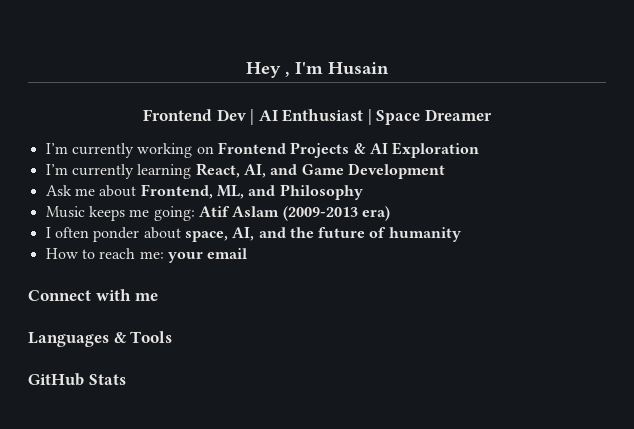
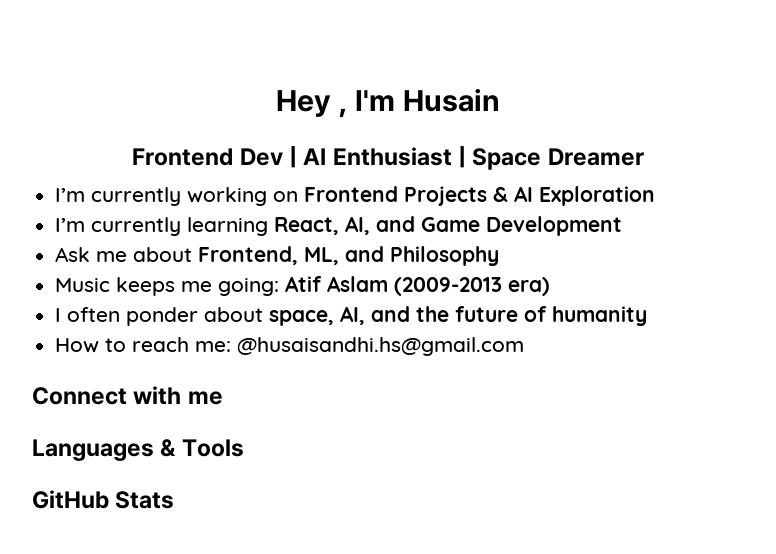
[167,248,248,263] your email -> [237,337,525,356] @husaisandhi.hs@gmail.com

